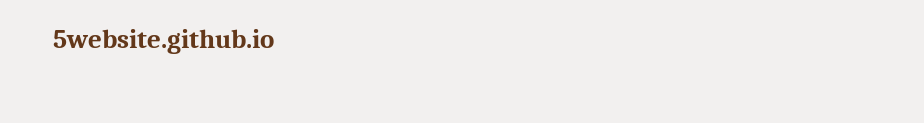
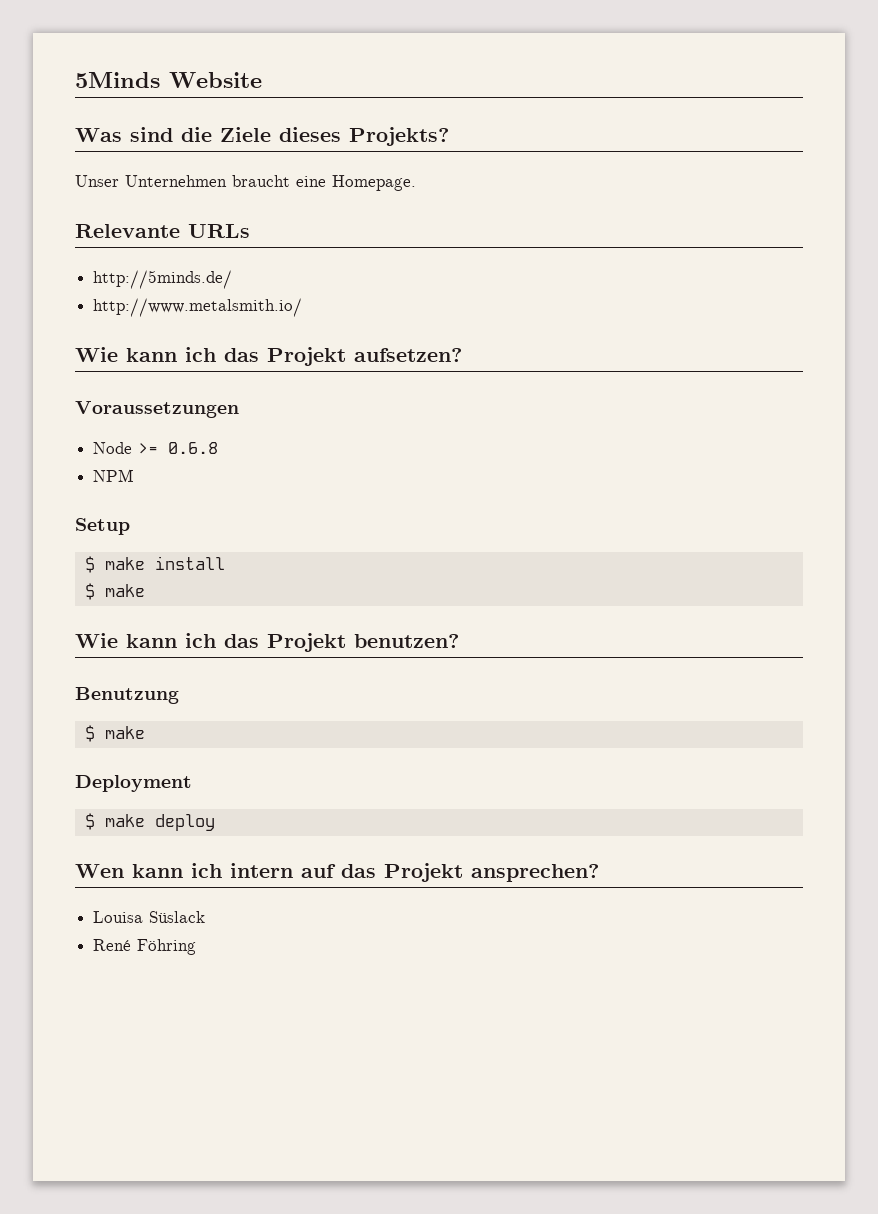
[53,29,274,54] 5website.github.io -> [75,72,262,88] [75,127,449,146] [75,175,416,191] [75,224,250,238] [93,270,233,289] [93,298,303,317] [75,347,462,366] [75,401,239,418] [93,442,219,454] [93,469,135,482] [75,518,130,535] [84,556,225,573] [84,583,145,600] [75,633,459,652] [75,687,179,704] [84,725,145,742] [75,775,192,792] [84,813,215,831] [75,863,599,882] [93,911,206,923] [93,939,197,955] 5Minds Website // Was sind die Ziele dieses Projekts? // Unser Unternehmen braucht eine Homepage. // Relevante URLs // http://5minds.de/ // http://www.metalsmith.io/ // Wie kann ich das Projekt aufsetzen? // Voraussetzungen // Node >= 0.6.8 // NPM // Setup // $ make install // $ make // Wie kann ich das Projekt benutzen? // Benutzung // $ make // Deployment // $ make deploy // Wen kann ich intern auf das Projekt ansprechen? // Louisa Süslack // René Föhring

